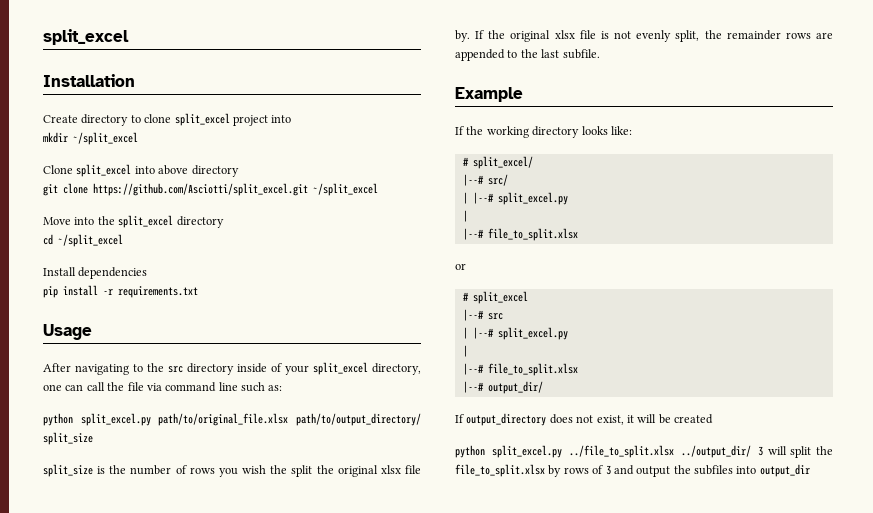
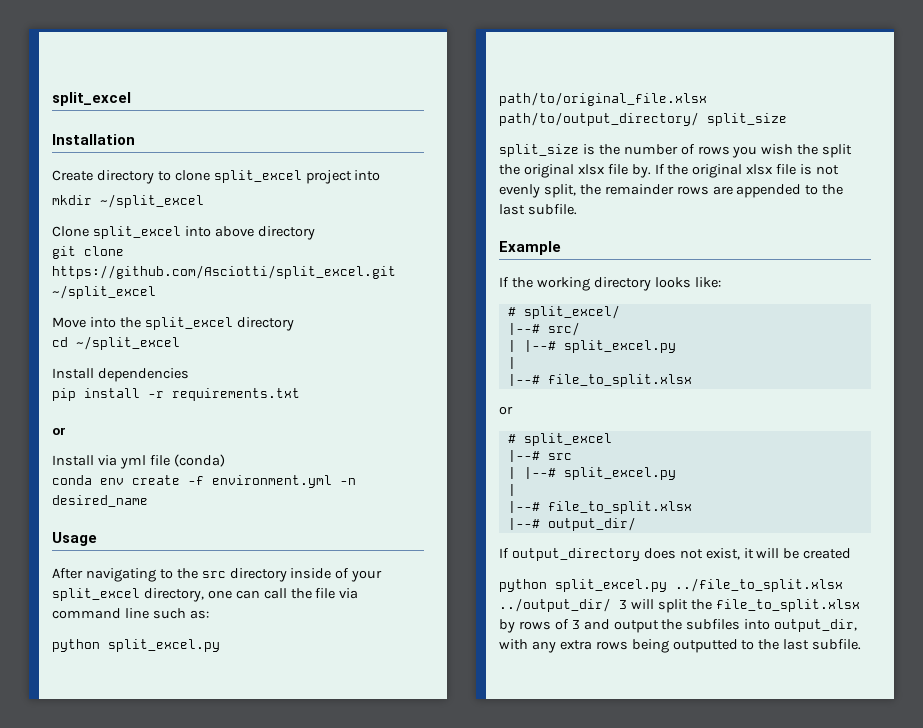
(198, 292) none -> [52,427,66,435] [52,454,225,469] [52,475,356,488] [52,495,148,507] // or // Install via yml file (conda) // conda env create -f environment.yml -n desired_name
[759,464,810,477] output_dir -> [774,619,858,632] [499,639,862,653] output_dir, with any extra rows being outputted to the last subfile.

